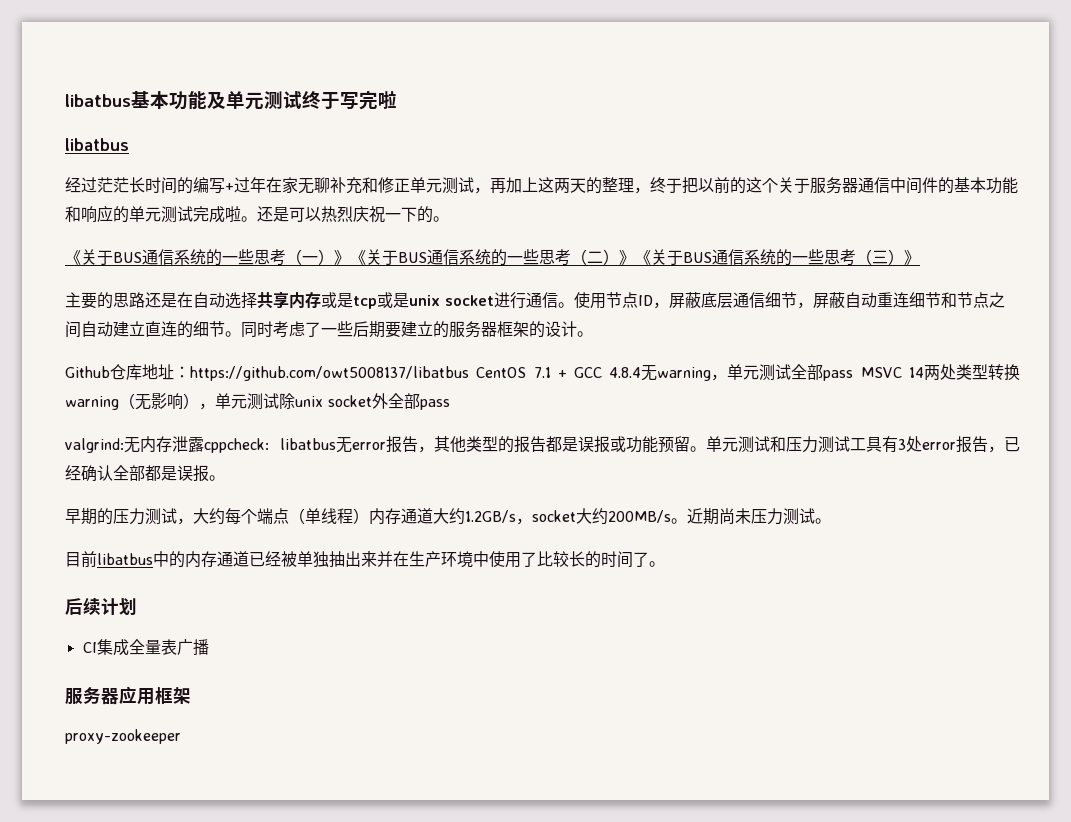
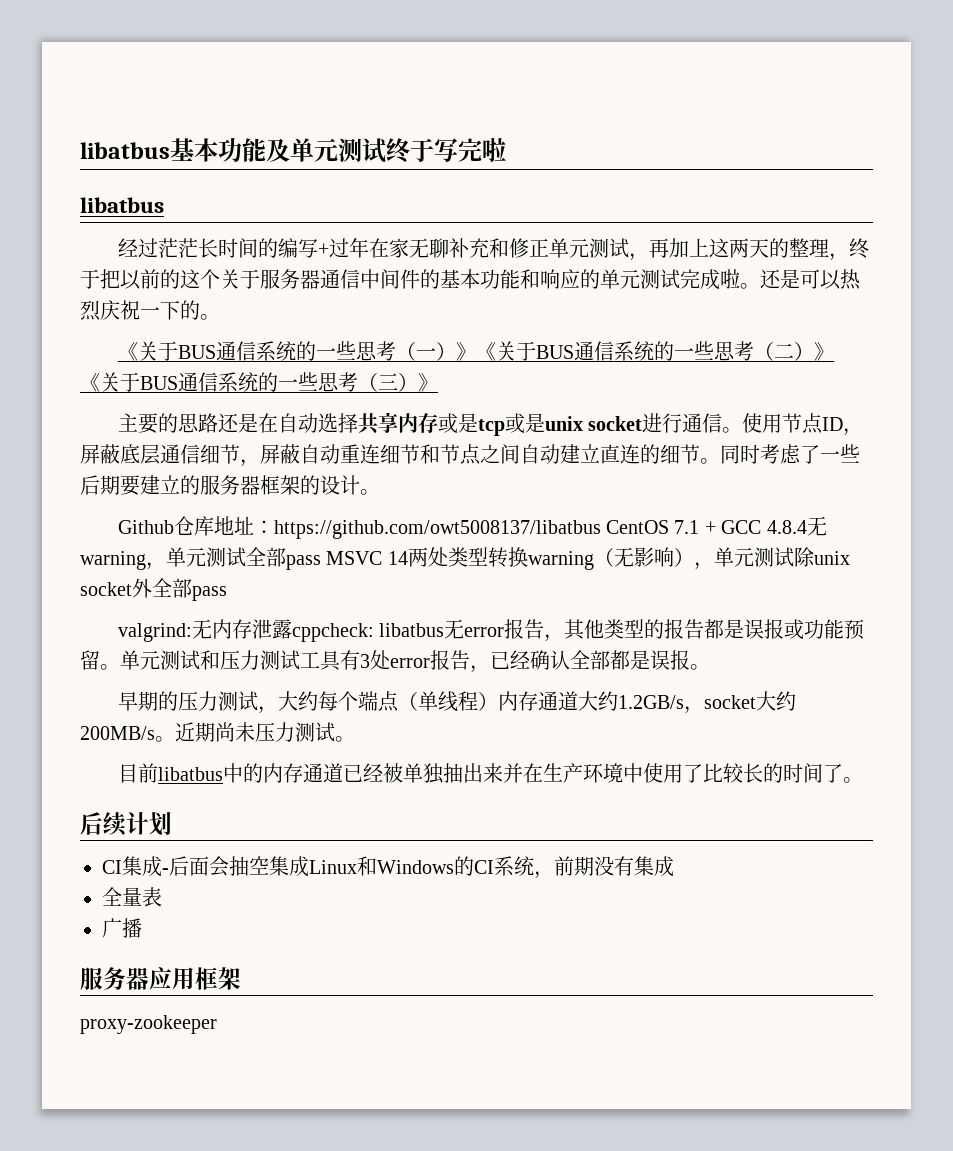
(129, 647) none -> [162,856,674,879] -后面会抽空集成Linux和Windows的CI系统，前期没有集成 //
(177, 647) none -> (162, 897) //

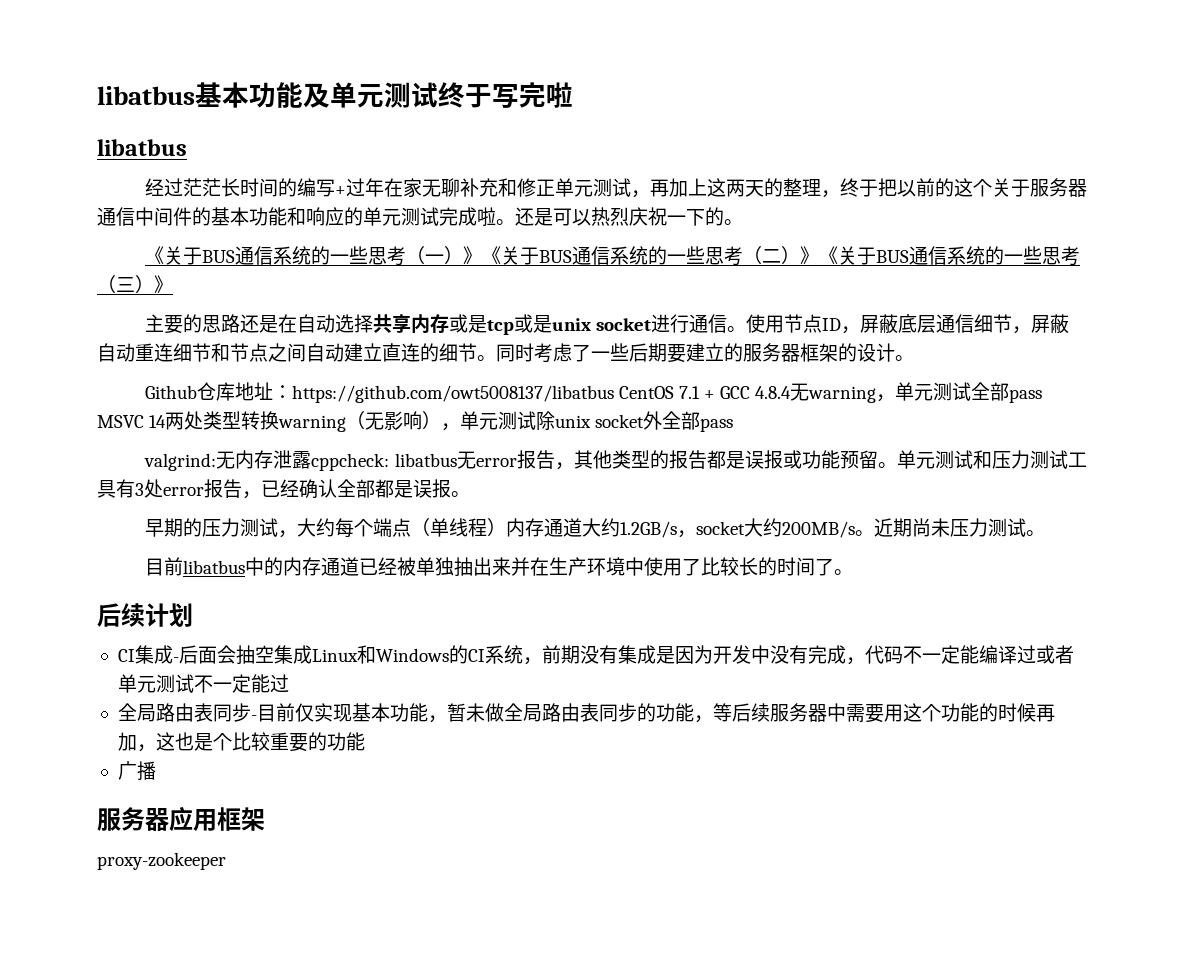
[102,887,162,907] // 全量表 -> [655,645,1074,665] [117,674,289,693] [117,703,1055,723] [117,732,365,752] 是因为开发中没有完成，代码不一定能编译过或者单元测试不一定能过 // 全局路由表同步-目前仅实现基本功能，暂未做全局路由表同步的功能，等后续服务器中需要用这个功能的时候再加，这也是个比较重要的功能

